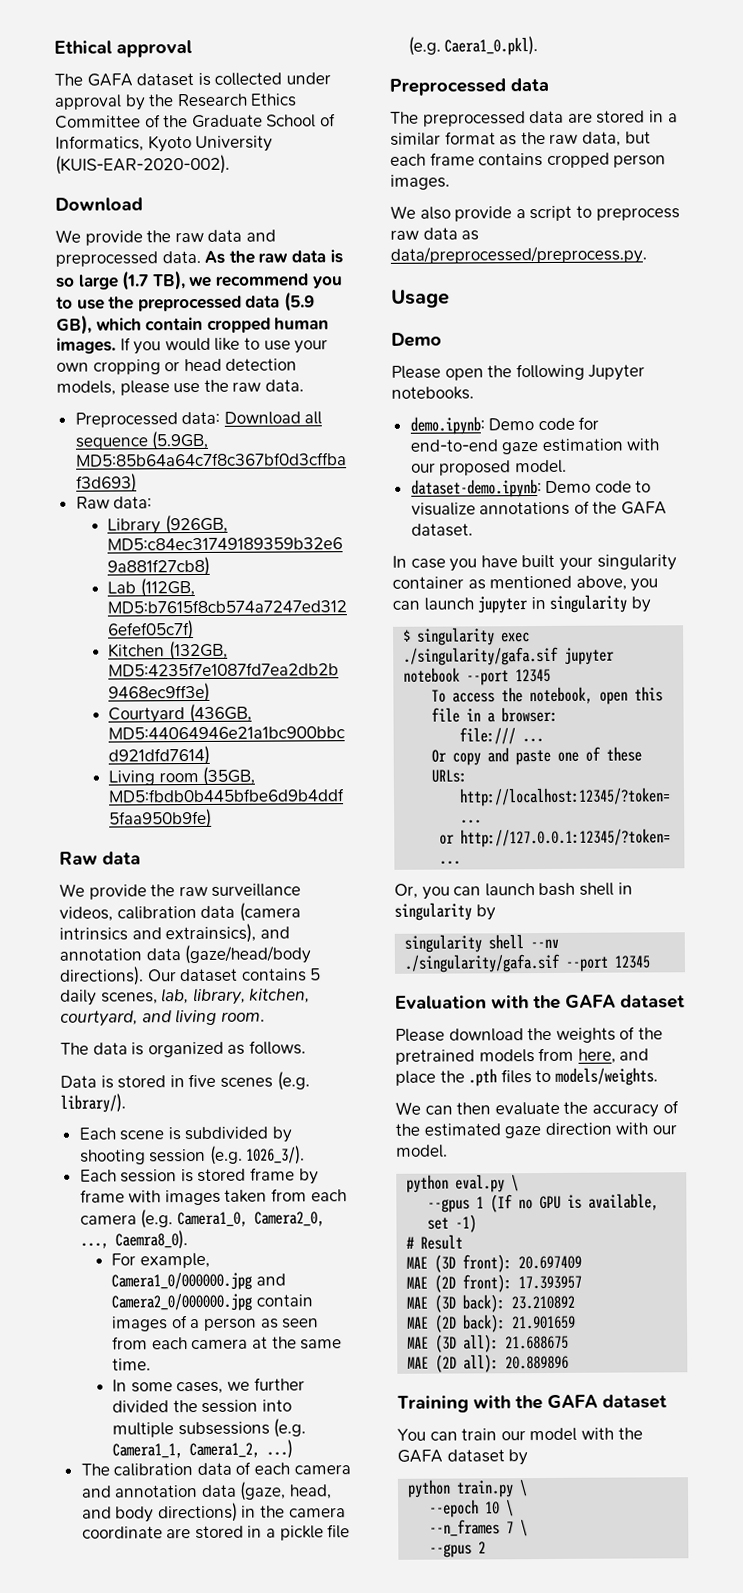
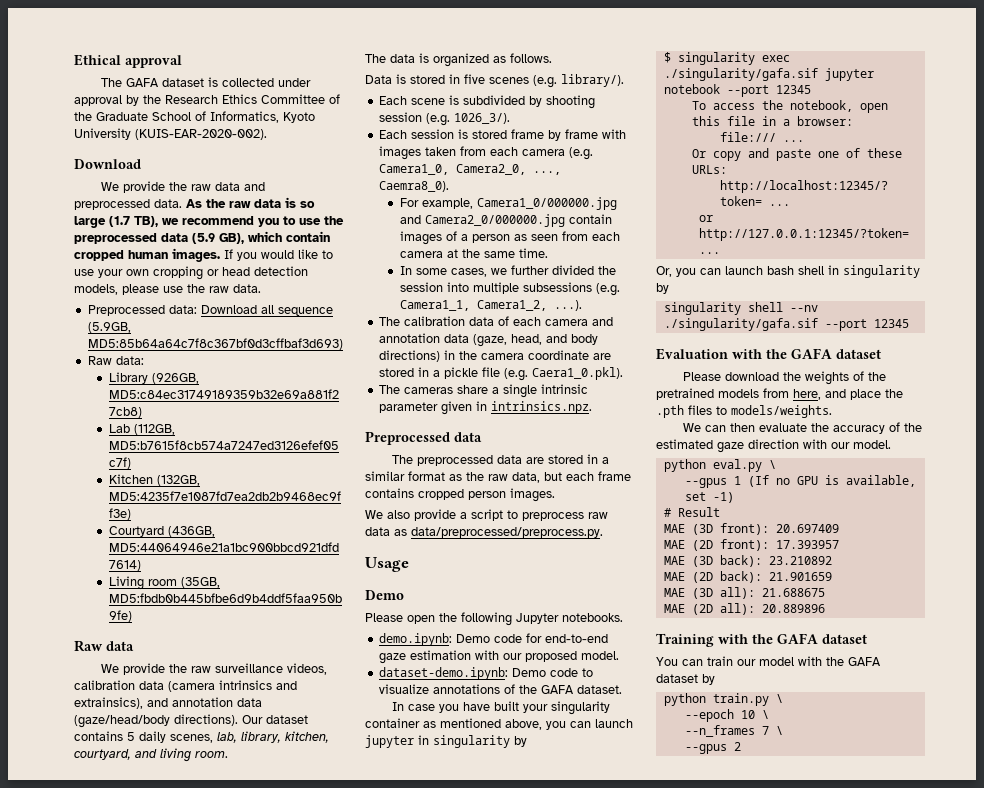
[266,1439,294,1459] ...) -> [553,300,582,311] ...).
(539, 46) none -> [378,384,588,398] [378,401,592,415] // The cameras share a single intrinsic parameter given in intrinsics.npz.

